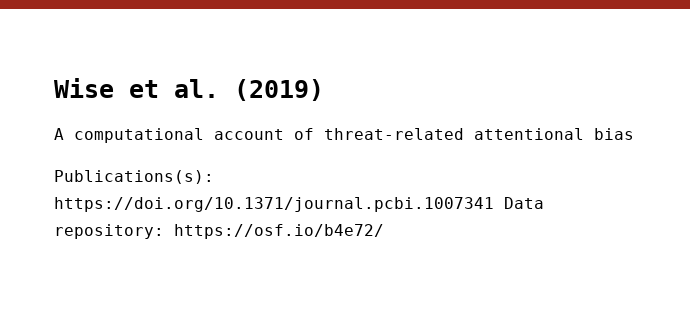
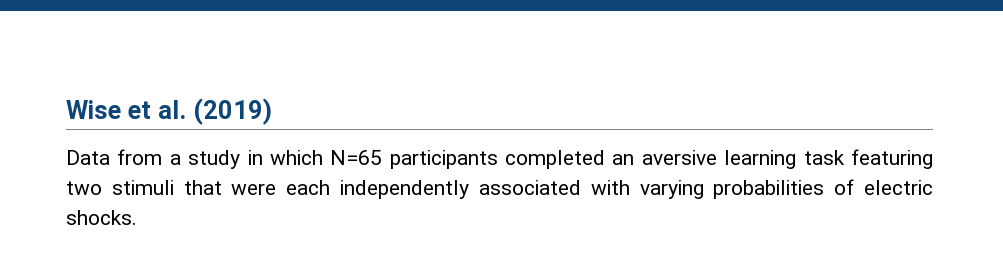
[54,128,634,143] [54,170,214,184] [54,197,544,212] [54,224,384,239] A computational account of threat-related attentional bias // Publications(s): https://doi.org/10.1371/journal.pcbi.1007341 Data repository: https://osf.io/b4e72/ -> [66,149,933,169] [66,179,934,199] [66,210,137,225] Data from a study in which N=65 participants completed an aversive learning task featuring two stimuli that were each independently associated with varying probabilities of electric shocks.

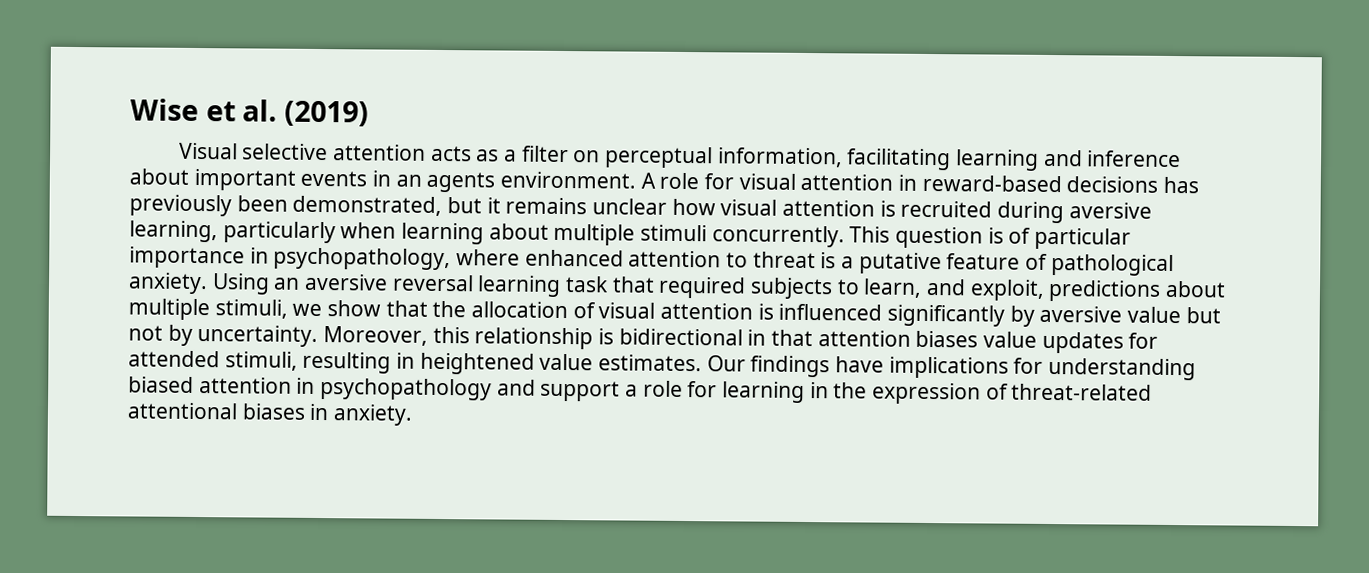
[66,149,606,169] Data from a study in which N=65 participants completed -> [178,142,1182,171] [129,168,1200,194] [129,194,1152,224] [129,220,1132,250] [129,246,1174,277] [128,272,270,295] Visual selective attention acts as a filter on perceptual information, facilitating learning and inference about important events in an agents environment. A role for visual attention in reward-based decisions has previously been demonstrated, but it remains unclear how visual attention is recruited during aversive learning, particularly when learning about multiple stimuli concurrently. This question is of particular importance in psychopathology, where enhanced attention to threat is a putative feature of pathological anxiety. Using
(717, 157) none -> [391,274,474,292] reversal
[850,149,933,169] [66,179,934,199] [66,210,137,225] featuring two stimuli that were each independently associated with varying probabilities of electric shocks. -> [611,276,1227,302] [128,298,1221,327] [128,324,1159,354] [128,350,1197,381] [128,376,1153,405] [127,402,414,426] that required subjects to learn, and exploit, predictions about multiple stimuli, we show that the allocation of visual attention is influenced significantly by aversive value but not by uncertainty. Moreover, this relationship is bidirectional in that attention biases value updates for attended stimuli, resulting in heightened value estimates. Our findings have implications for understanding biased attention in psychopathology and support a role for learning in the expression of threat-related attentional biases in anxiety.

